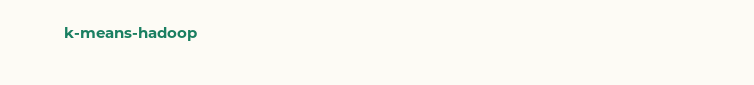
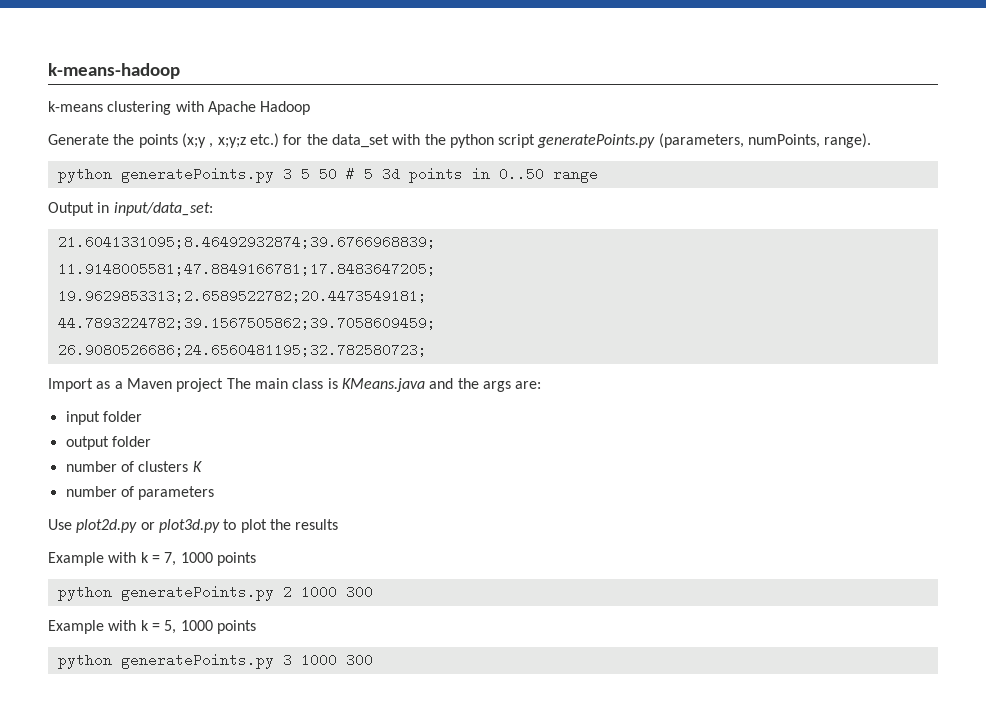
(197, 34) none -> [48,101,311,115] [48,133,872,148] [57,167,598,183] [48,202,213,216] [57,235,436,249] [57,262,436,276] [57,289,427,303] [57,316,436,330] [57,343,427,357] [48,378,542,392] [65,411,142,425] [65,436,151,450] [65,461,202,472] [65,486,215,500] [48,519,339,533] [48,552,256,566] [57,585,373,601] [48,620,256,634] [57,653,373,669] // k-means clustering with Apache Hadoop // Generate the points (x;y , x;y;z etc.) for the data_set with the python script generatePoints.py (parameters, numPoints, range). // python generatePoints.py 3 5 50 # 5 3d points in 0..50 range // Output in input/data_set: // 21.6041331095;8.46492932874;39.6766968839; // 11.9148005581;47.8849166781;17.8483647205; // 19.9629853313;2.6589522782;20.4473549181; // 44.7893224782;39.1567505862;39.7058609459; // 26.9080526686;24.6560481195;32.782580723; // Import as a Maven project The main class is KMeans.java and the args are: // input folder // output folder // number of clusters K // number of parameters // Use plot2d.py or plot3d.py to plot the results // Example with k = 7, 1000 points // python generatePoints.py 2 1000 300 // Example with k = 5, 1000 points // python generatePoints.py 3 1000 300

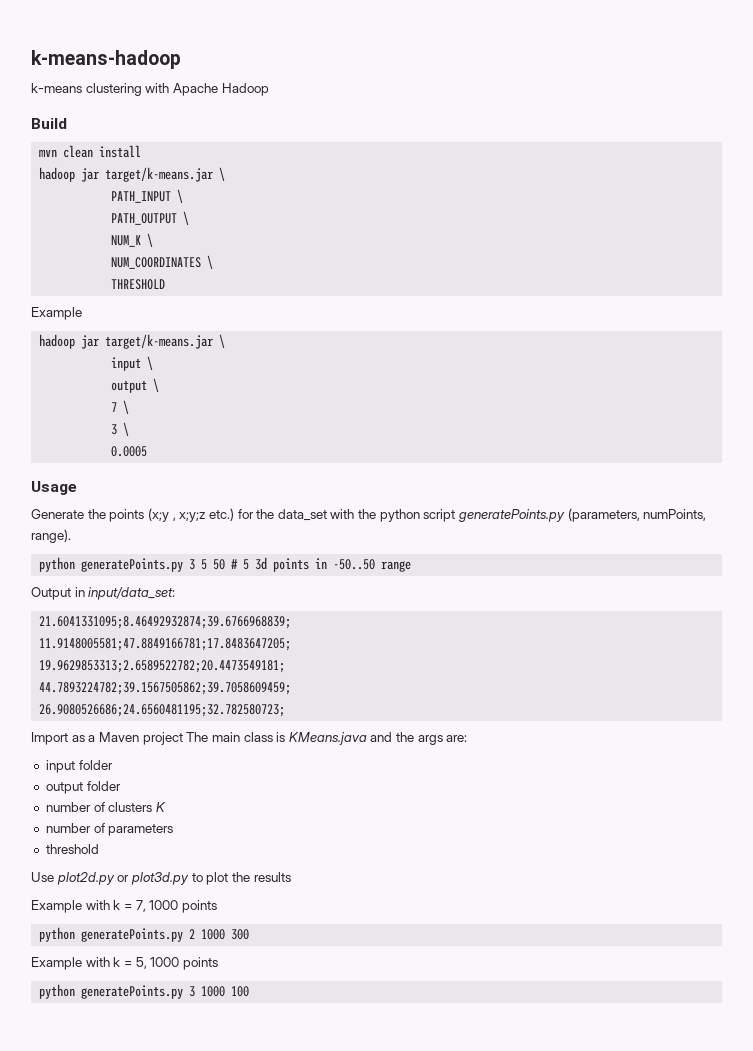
(311, 108) none -> [31,118,67,129] [39,145,142,158] [39,167,226,182] [111,189,184,203] [111,211,190,225] [111,233,154,247] [111,255,214,269] [111,279,166,290] [31,307,82,320] [39,334,226,349] [111,356,154,371] [111,378,160,393] [111,400,130,414] [111,422,130,436] [111,446,148,457] [31,481,77,495] // Build // mvn clean install // hadoop jar target/k-means.jar \ // PATH_INPUT \ // PATH_OUTPUT \ // NUM_K \ // NUM_COORDINATES \ // THRESHOLD // Example // hadoop jar target/k-means.jar \ // input \ // output \ // 7 \ // 3 \ // 0.0005 // Usage
[498,167,544,181] 0..50 -> [333,559,376,570] -50..50
(215, 493) none -> [45,844,99,854] // threshold
[345,653,373,667] 300 -> [231,986,250,997] 100

